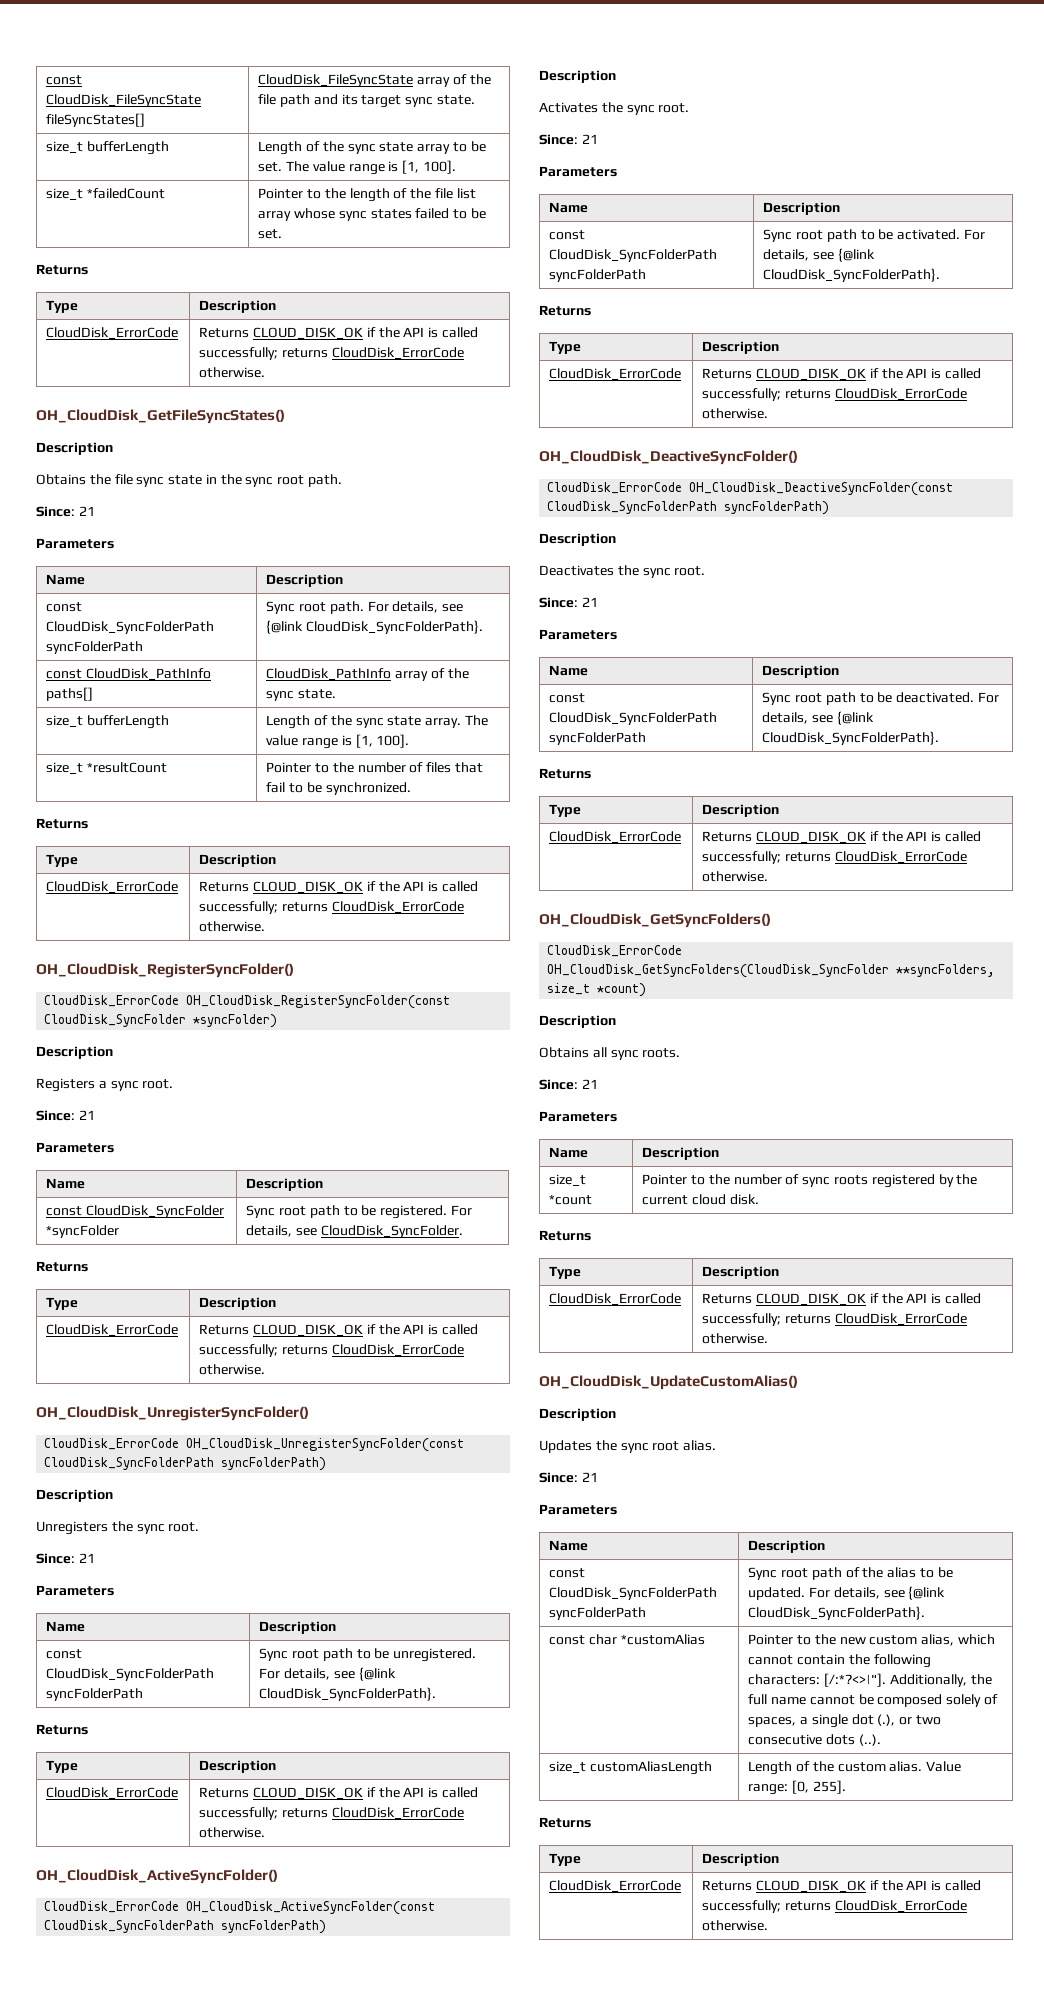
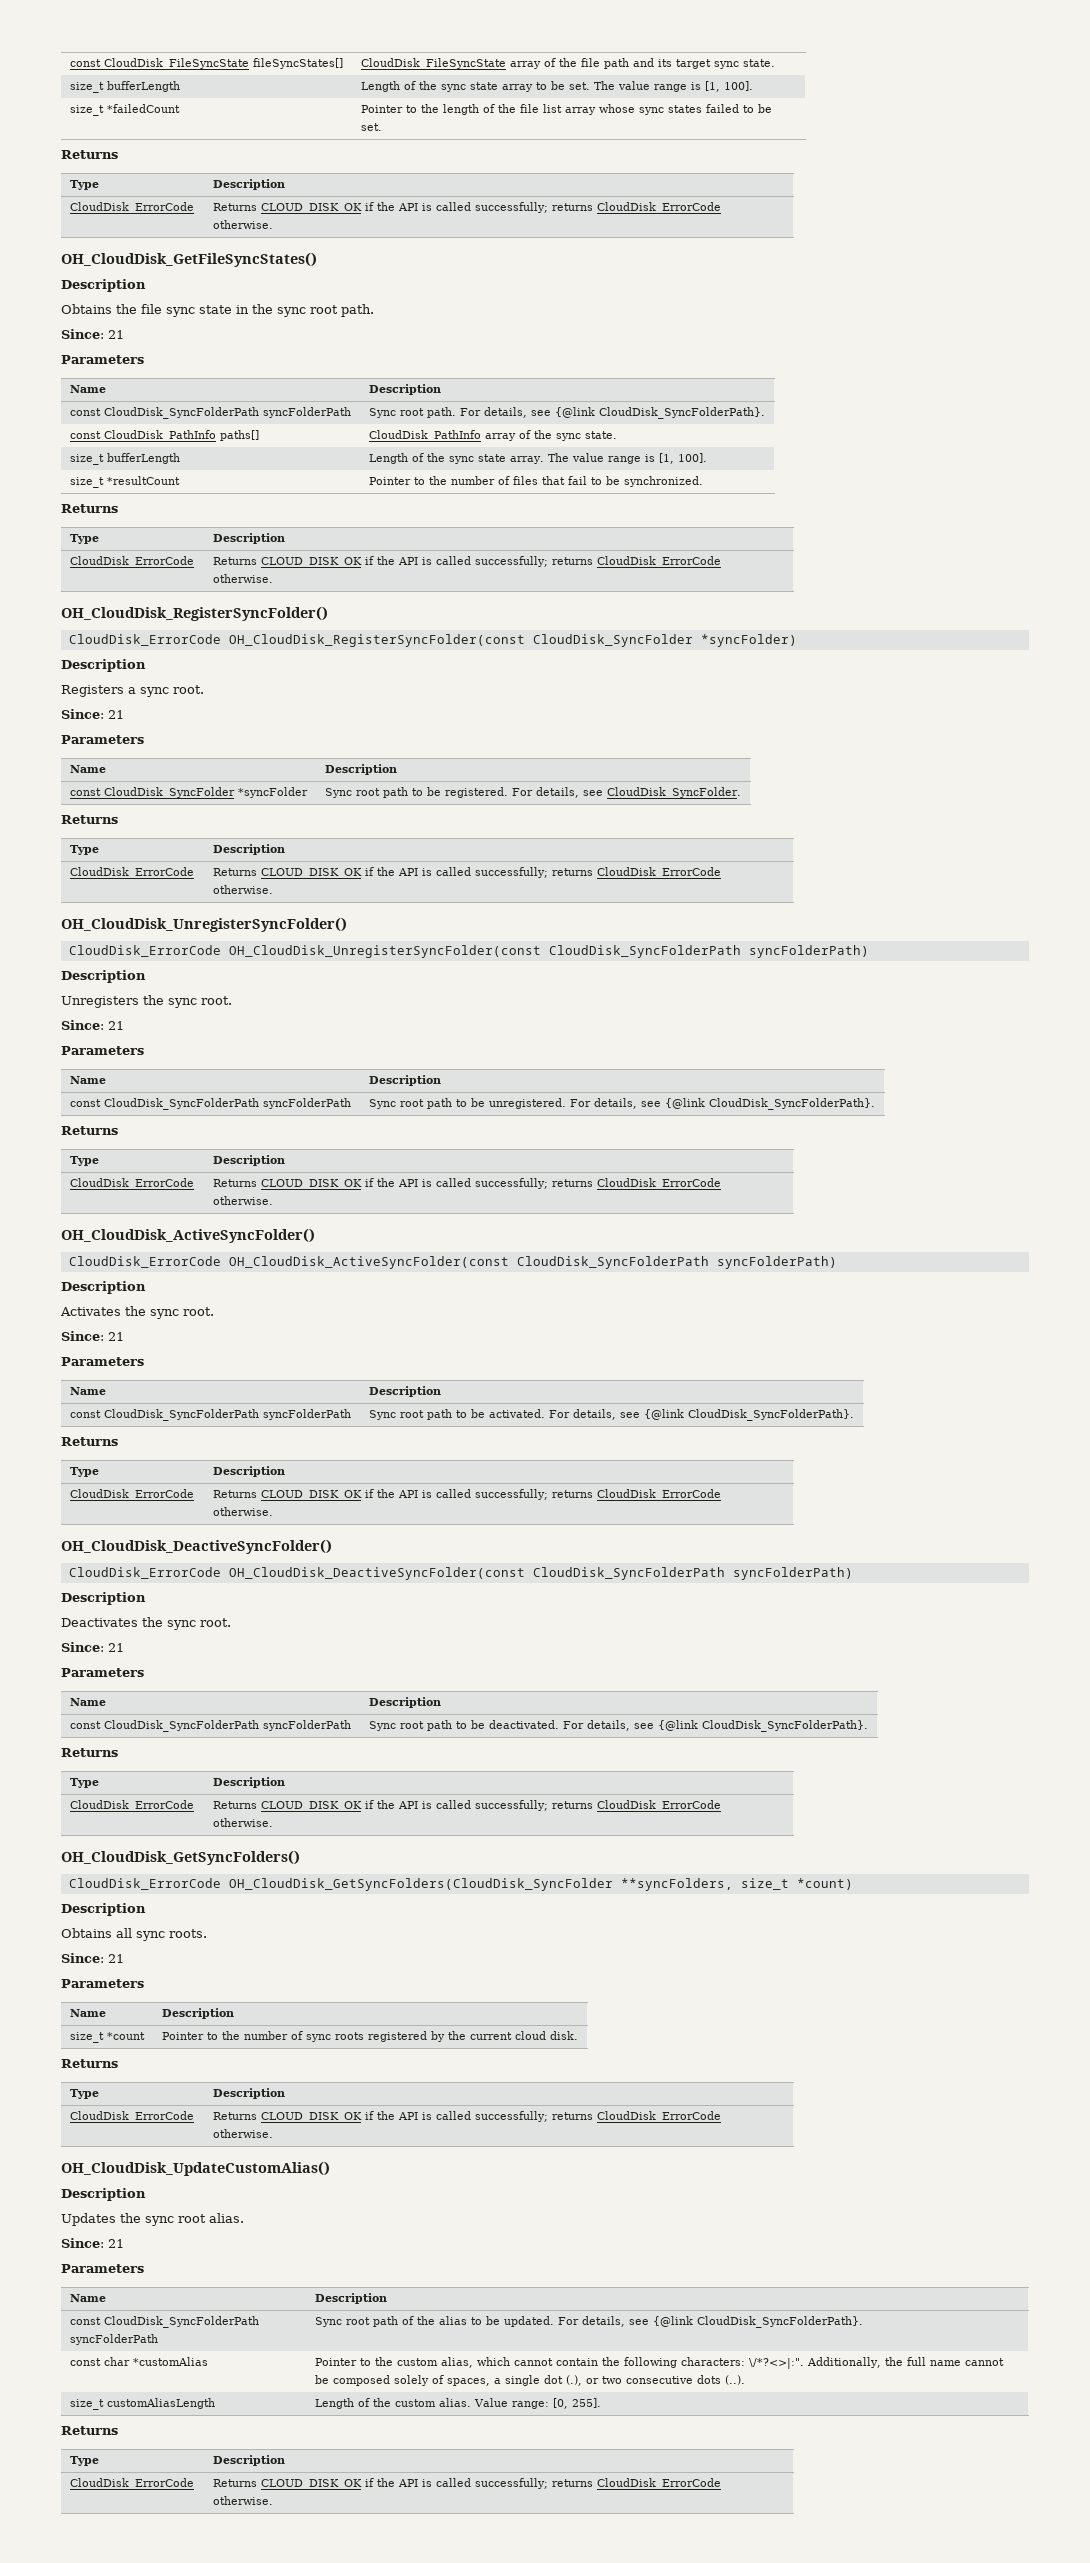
[839,1637,866,1645] new -> (394, 2361) none
[824,1673,887,1687] [/:*?<>|"]. -> [749,2358,805,2369] \/*?<>|:".

